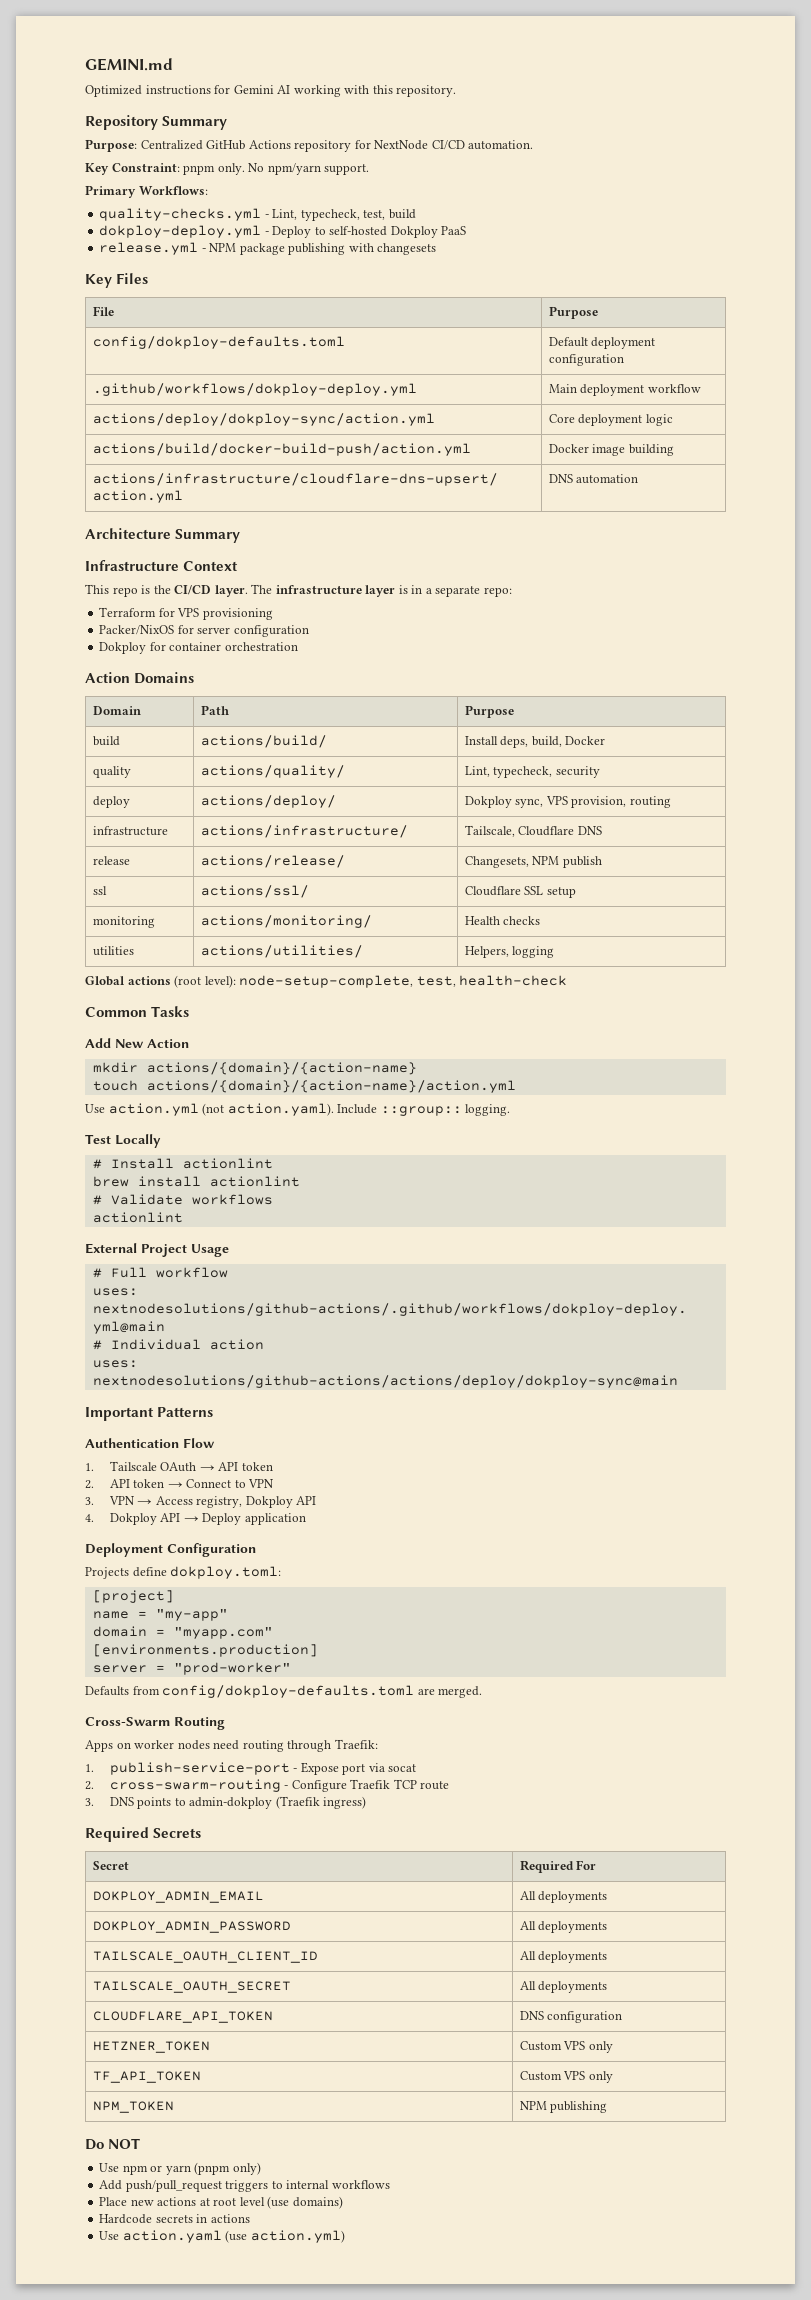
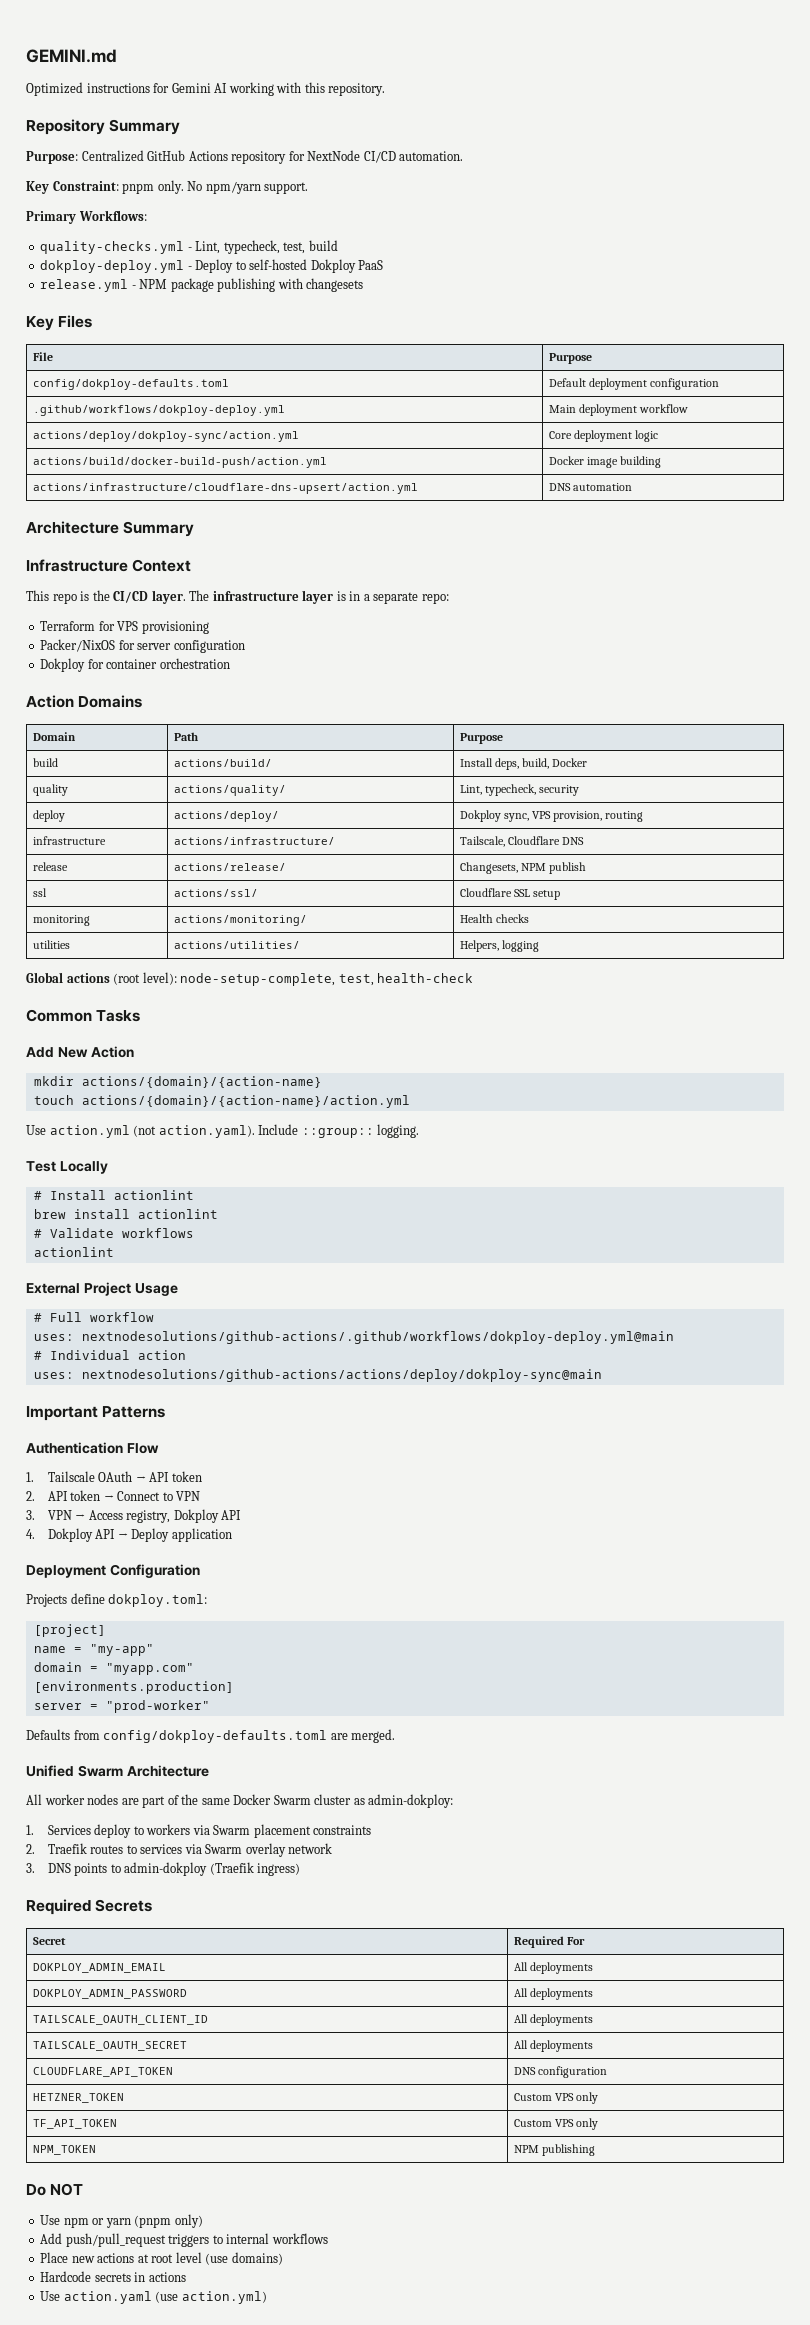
[85,1717,225,1730] [85,1739,378,1752] [85,1762,417,1775] [85,1779,450,1792] Cross-Swarm Routing // Apps on worker nodes need routing through Traefik: // 1. publish-service-port - Expose port via socat // 2. cross-swarm-routing - Configure Traefik TCP route -> [26,1765,209,1777] [26,1794,454,1808] [26,1824,372,1838] [26,1843,333,1857] Unified Swarm Architecture // All worker nodes are part of the same Docker Swarm cluster as admin-dokploy: // 1. Services deploy to workers via Swarm placement constraints // 2. Traefik routes to services via Swarm overlay network

